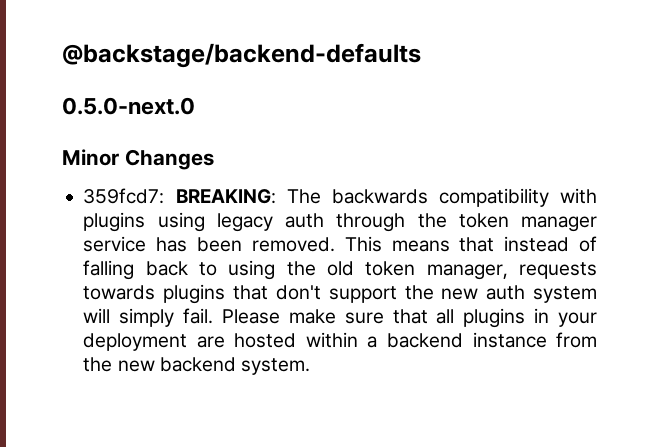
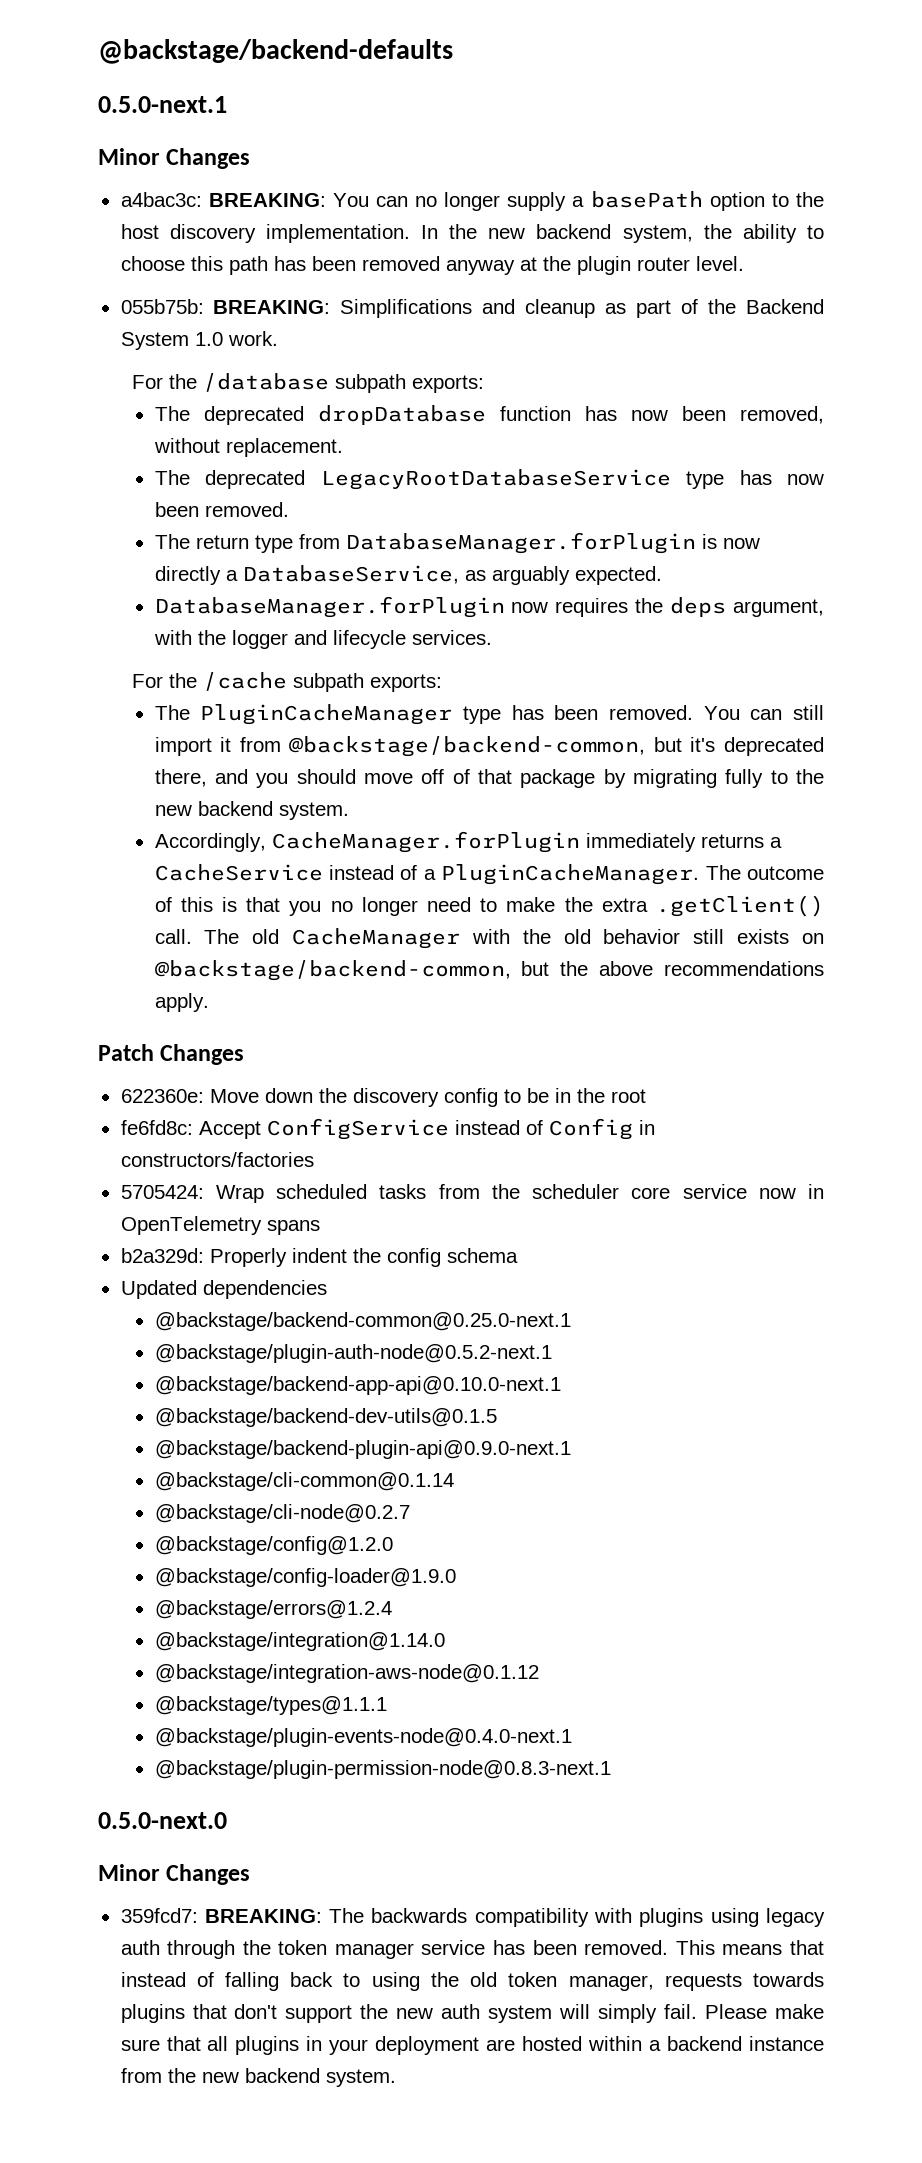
(421, 55) none -> [98,96,227,113] [98,148,251,169] [120,191,824,211] [120,224,824,243] [120,256,744,275] [120,299,824,318] [120,331,278,350] [131,373,484,393] [154,405,824,425] [153,438,343,457] [154,469,824,490] [154,502,289,517] [154,532,760,554] [154,565,662,585] [154,596,824,618] [153,630,492,649] [131,672,442,692] [154,704,824,725] [154,736,824,757] [154,769,824,788] [154,801,349,820] [154,831,782,853] [154,864,824,885] [154,895,824,917] [154,928,824,949] [154,960,824,981] [154,993,209,1012] [98,1044,245,1065] [120,1088,646,1107] [120,1118,655,1140] [120,1152,314,1167] [120,1184,824,1203] [120,1216,320,1235] [120,1248,518,1267] [120,1280,327,1299] [154,1312,571,1331] [154,1344,552,1363] [154,1376,561,1395] [154,1408,497,1427] [154,1440,571,1459] [154,1472,454,1491] [154,1504,410,1523] [154,1536,393,1555] [154,1568,456,1587] [154,1600,392,1619] [154,1632,445,1651] [154,1664,539,1683] [154,1696,387,1715] [154,1728,572,1747] [154,1760,611,1779] // 0.5.0-next.1 // Minor Changes // a4bac3c: BREAKING: You can no longer supply a basePath option to the host discovery implementation. In the new backend system, the ability to choose this path has been removed anyway at the plugin router level. // 055b75b: BREAKING: Simplifications and cleanup as part of the Backend System 1.0 work. // For the /database subpath exports: // The deprecated dropDatabase function has now been removed, without replacement. // The deprecated LegacyRootDatabaseService type has now been removed. // The return type from DatabaseManager.forPlugin is now directly a DatabaseService, as arguably expected. // DatabaseManager.forPlugin now requires the deps argument, with the logger and lifecycle services. // For the /cache subpath exports: // The PluginCacheManager type has been removed. You can still import it from @backstage/backend-common, but it's deprecated there, and you should move off of that package by migrating fully to the new backend system. // Accordingly, CacheManager.forPlugin immediately returns a CacheService instead of a PluginCacheManager. The outcome of this is that you no longer need to make the extra .getClient() call. The old CacheManager with the old behavior still exists on @backstage/backend-common, but the above recommendations apply. // Patch Changes // 622360e: Move down the discovery config to be in the root // fe6fd8c: Accept ConfigService instead of Config in constructors/factories // 5705424: Wrap scheduled tasks from the scheduler core service now in OpenTelemetry spans // b2a329d: Properly indent the config schema // Updated dependencies // @backstage/backend-common@0.25.0-next.1 // @backstage/plugin-auth-node@0.5.2-next.1 // @backstage/backend-app-api@0.10.0-next.1 // @backstage/backend-dev-utils@0.1.5 // @backstage/backend-plugin-api@0.9.0-next.1 // @backstage/cli-common@0.1.14 // @backstage/cli-node@0.2.7 // @backstage/config@1.2.0 // @backstage/config-loader@1.9.0 // @backstage/errors@1.2.4 // @backstage/integration@1.14.0 // @backstage/integration-aws-node@0.1.12 // @backstage/types@1.1.1 // @backstage/plugin-events-node@0.4.0-next.1 // @backstage/plugin-permission-node@0.8.3-next.1

